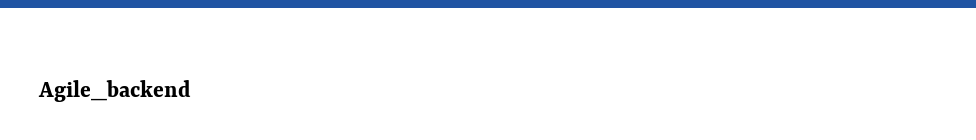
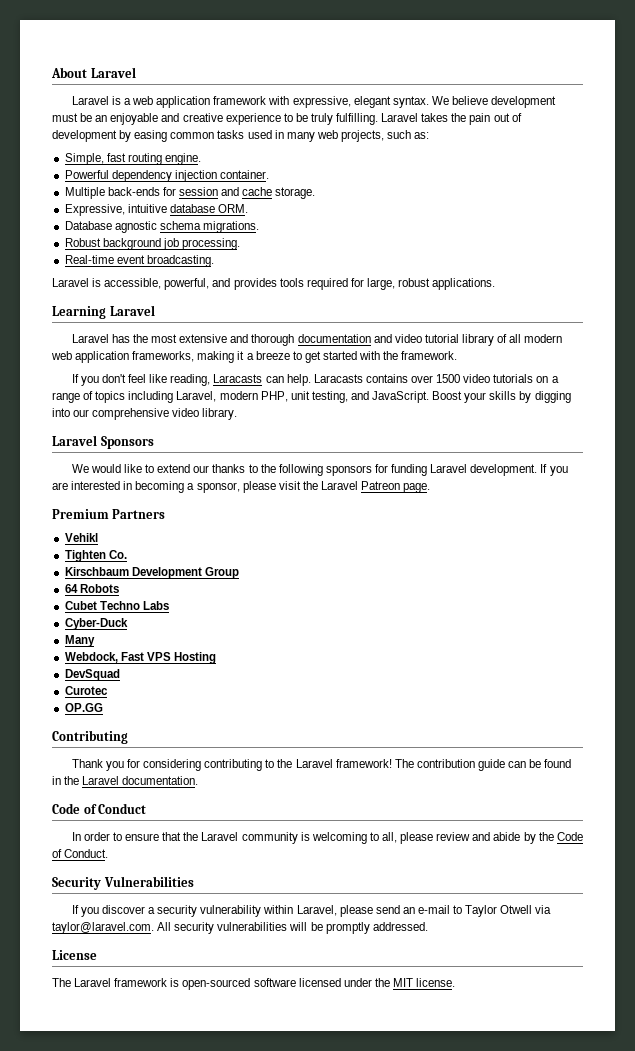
[38,80,191,102] Agile_backend -> [51,67,136,78] [71,96,557,108] [52,113,522,125] [52,130,430,142] [64,153,201,165] [64,170,269,182] [64,187,316,199] [64,204,248,216] [64,221,259,233] [64,238,240,250] [64,255,214,267] [52,278,496,290] [52,305,155,319] [71,334,563,346] [51,351,458,363] [71,374,559,386] [52,391,571,403] [52,408,238,420] [52,435,154,449] [71,464,568,476] [52,481,431,493] [52,509,166,519] [64,533,98,542] [64,550,127,562] [64,567,239,579] [64,584,119,593] [64,601,169,610] [64,618,128,630] [64,635,95,647] [64,652,216,664] [64,669,120,681] [64,686,108,695] [64,703,103,712] [52,730,128,744] [71,759,572,771] [52,776,199,785] [52,803,147,814] [71,832,583,844] [52,849,109,858] [52,876,194,890] [71,905,552,917] [52,922,428,934] [52,950,97,960] [52,978,456,990] About Laravel // Laravel is a web application framework with expressive, elegant syntax. We believe development must be an enjoyable and creative experience to be truly fulfilling. Laravel takes the pain out of development by easing common tasks used in many web projects, such as: // Simple, fast routing engine. // Powerful dependency injection container. // Multiple back-ends for session and cache storage. // Expressive, intuitive database ORM. // Database agnostic schema migrations. // Robust background job processing. // Real-time event broadcasting. // Laravel is accessible, powerful, and provides tools required for large, robust applications. // Learning Laravel // Laravel has the most extensive and thorough documentation and video tutorial library of all modern web application frameworks, making it a breeze to get started with the framework. // If you don't feel like reading, Laracasts can help. Laracasts contains over 1500 video tutorials on a range of topics including Laravel, modern PHP, unit testing, and JavaScript. Boost your skills by digging into our comprehensive video library. // Laravel Sponsors // We would like to extend our thanks to the following sponsors for funding Laravel development. If you are interested in becoming a sponsor, please visit the Laravel Patreon page. // Premium Partners // Vehikl // Tighten Co. // Kirschbaum Development Group // 64 Robots // Cubet Techno Labs // Cyber-Duck // Many // Webdock, Fast VPS Hosting // DevSquad // Curotec // OP.GG // Contributing // Thank you for considering contributing to the Laravel framework! The contribution guide can be found in the Laravel documentation. // Code of Conduct // In order to ensure that the Laravel community is welcoming to all, please review and abide by the Code of Conduct. // Security Vulnerabilities // If you discover a security vulnerability within Laravel, please send an e-mail to Taylor Otwell via taylor@laravel.com. All security vulnerabilities will be promptly addressed. // License // The Laravel framework is open-sourced software licensed under the MIT license.

